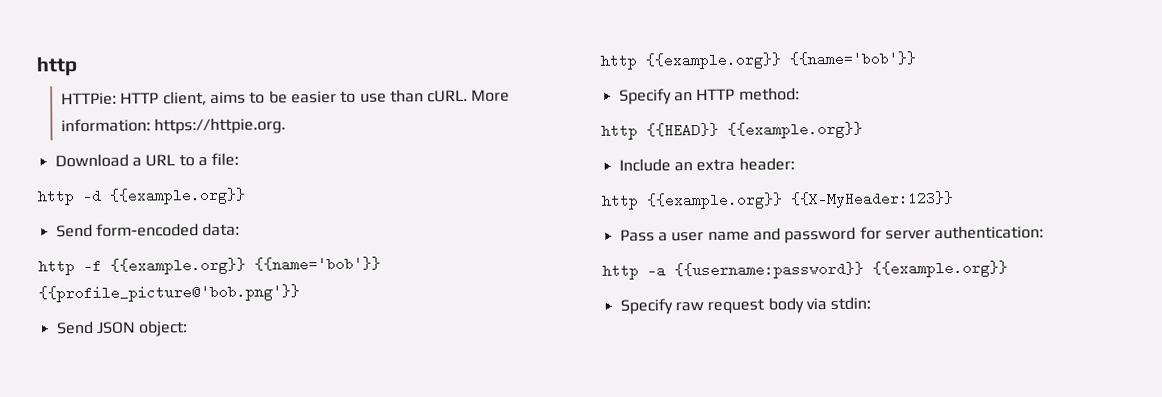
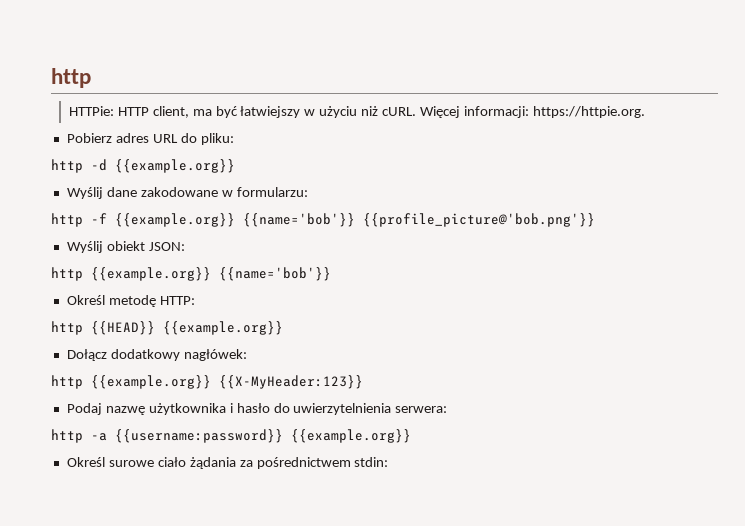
[209,89,511,104] [60,117,287,135] [54,152,240,168] [37,187,246,206] [55,222,241,238] aims to be easier to use than cURL. More information: https://httpie.org. // Download a URL to a file: // http -d {{example.org}} // Send form-encoded data: -> [192,106,645,118] [66,133,234,145] [51,159,235,173] [66,187,308,199] ma być łatwiejszy w użyciu niż cURL. Więcej informacji: https://httpie.org. // Pobierz adres URL do pliku: // http -d {{example.org}} // Wyślij dane zakodowane w formularzu:
[55,320,189,337] Send JSON object: -> [66,241,185,253] Wyślij obiekt JSON:
[618,87,800,105] Specify an HTTP method: -> [66,295,195,307] Określ metodę HTTP:
[618,157,795,172] Include an extra header: -> [66,349,247,361] Dołącz dodatkowy nagłówek:
[619,225,1045,244] [602,260,1008,280] [619,297,827,315] Pass a user name and password for server authentication: // http -a {{username:password}} {{example.org}} // Specify raw request body via -> [66,403,448,415] [51,429,411,443] [66,457,351,469] Podaj nazwę użytkownika i hasło do uwierzytelnienia serwera: // http -a {{username:password}} {{example.org}} // Określ surowe ciało żądania za pośrednictwem

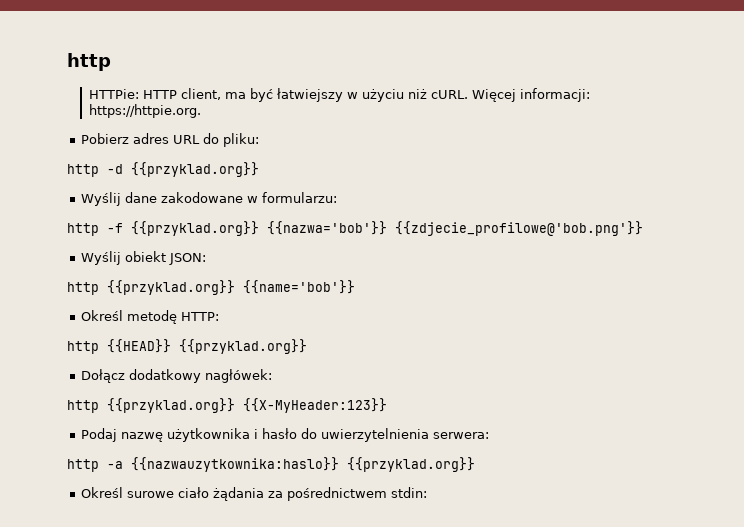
[115,159,235,173] {{example.org}} -> [131,162,259,177] {{przyklad.org}}
[115,213,595,227] {{example.org}} {{name='bob'}} {{profile_picture@'bob.png'}} -> [131,221,643,236] {{przyklad.org}} {{nazwa='bob'}} {{zdjecie_profilowe@'bob.png'}}
[91,267,211,281] {{example.org}} -> [107,280,235,295] {{przyklad.org}}
[163,321,283,335] {{example.org}} -> [179,339,307,354] {{przyklad.org}}
[91,375,211,389] {{example.org}} -> [107,398,235,413] {{przyklad.org}}
[115,429,411,443] {{username:password}} {{example.org}} -> [131,457,475,472] {{nazwauzytkownika:haslo}} {{przyklad.org}}

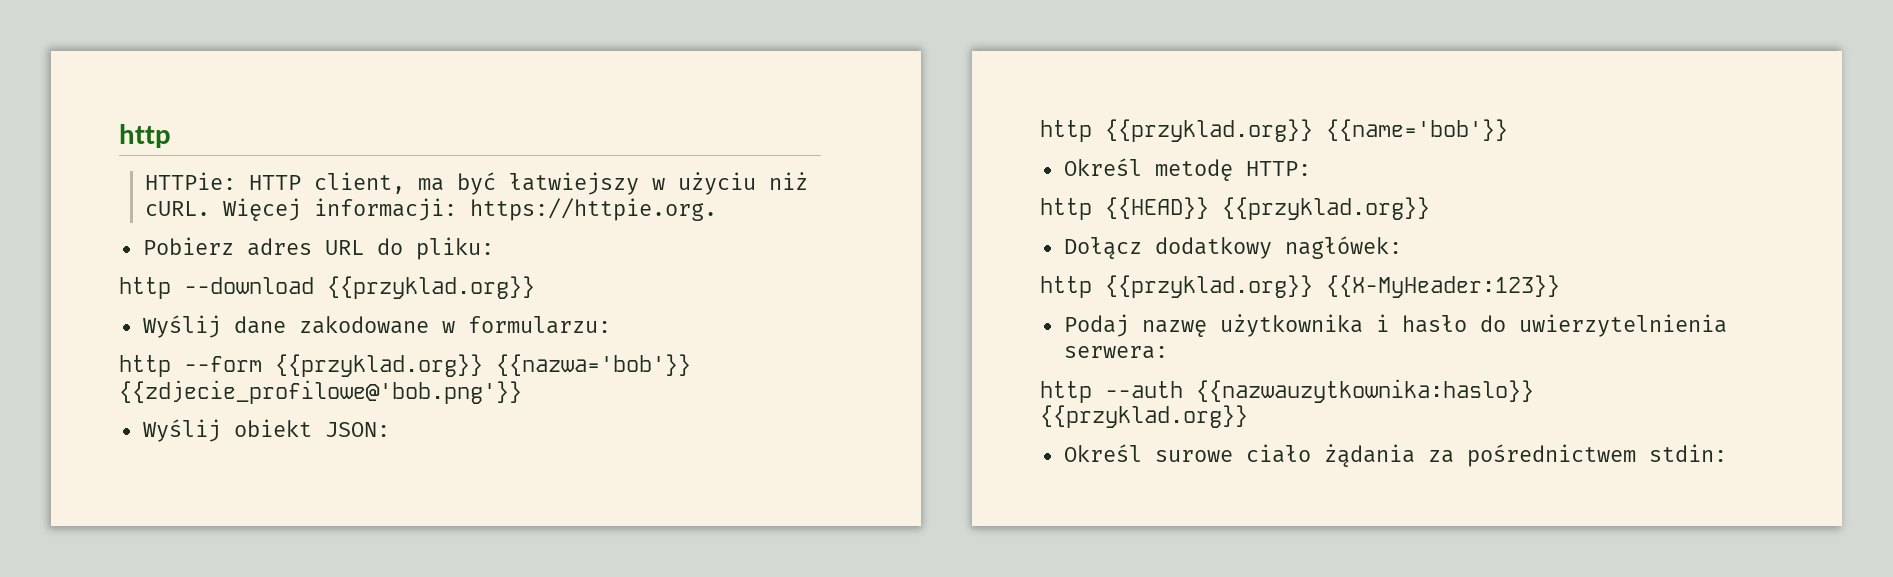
[107,164,123,174] -d -> [184,277,314,294] --download
[107,223,123,233] -f -> [184,356,262,372] --form
[107,461,123,469] -a -> [1105,381,1183,398] --auth

